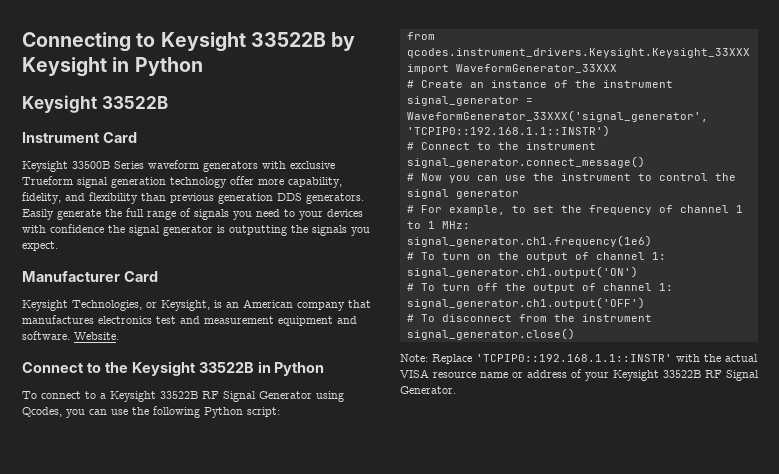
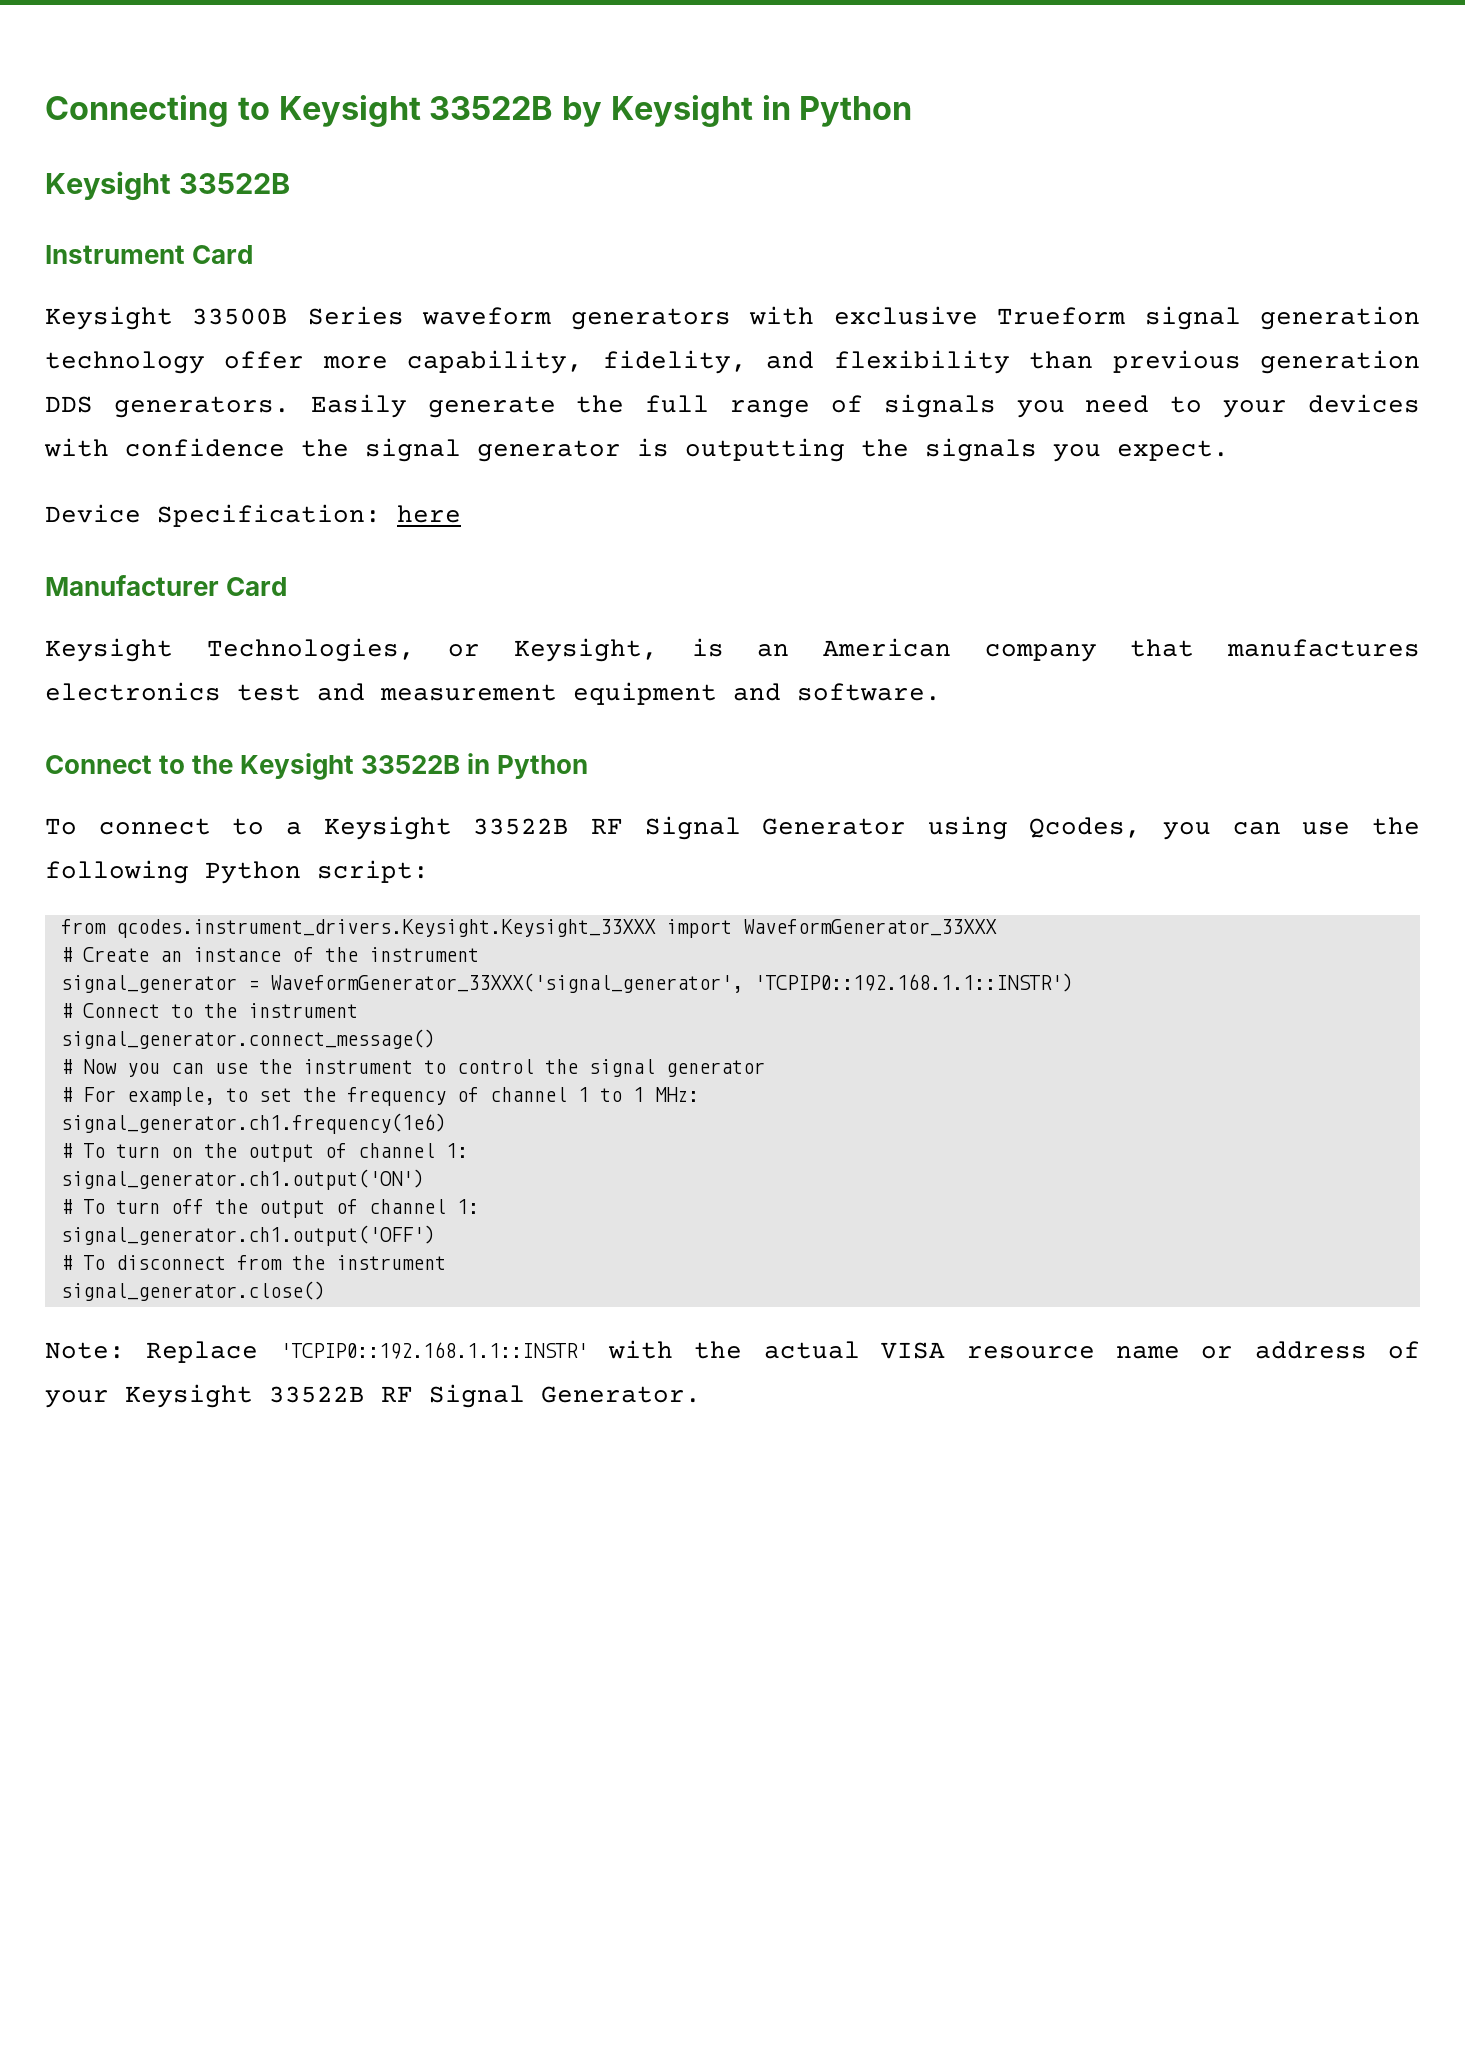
(58, 246) none -> [45,504,461,527] // Device Specification: here
[74,332,119,340] Website. -> (941, 692) none

